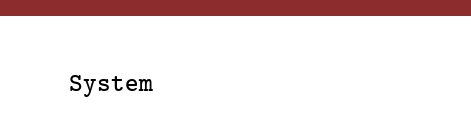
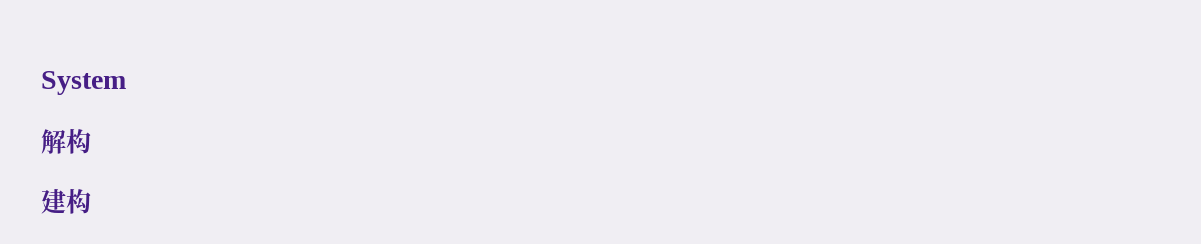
(153, 86) none -> [41,128,91,154] [41,188,91,214] // 解构 // 建构

